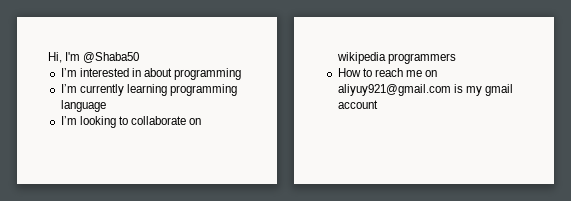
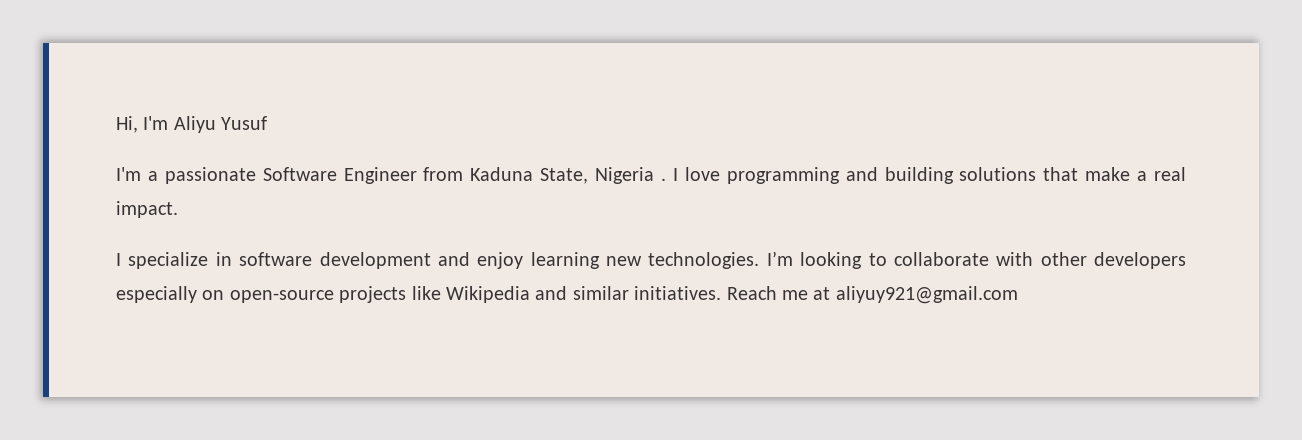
[83,52,140,63] [60,68,242,80] [60,84,237,96] [60,100,106,112] [60,116,202,128] [336,52,456,64] [337,68,438,77] [337,84,513,96] [337,100,378,109] @Shaba50 // I’m interested in about programming // I’m currently learning programming language // I’m looking to collaborate on wikipedia programmers // How to reach me on aliyuy921@gmail.com is my gmail account -> [173,116,268,133] [116,167,1186,184] [116,201,178,218] [116,251,1186,269] [116,286,1018,304] Aliyu Yusuf // I'm a passionate Software Engineer from Kaduna State, Nigeria . I love programming and building solutions that make a real impact. // I specialize in software development and enjoy learning new technologies. I’m looking to collaborate with other developers especially on open-source projects like Wikipedia and similar initiatives. Reach me at aliyuy921@gmail.com

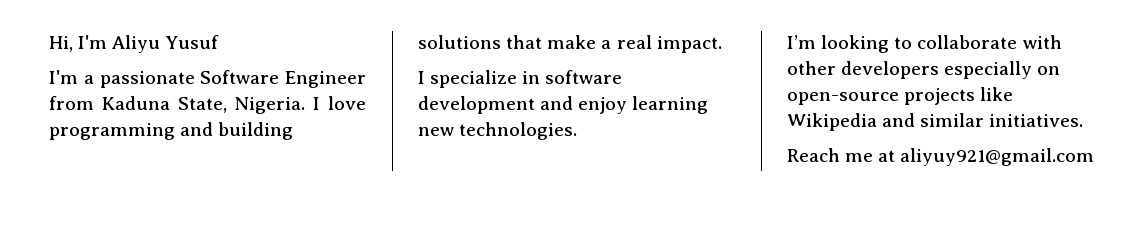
[595,167,667,184] Nigeria . -> [234,97,306,114] Nigeria.
(760, 260) none -> (578, 131) //
(722, 293) none -> (1084, 120) //

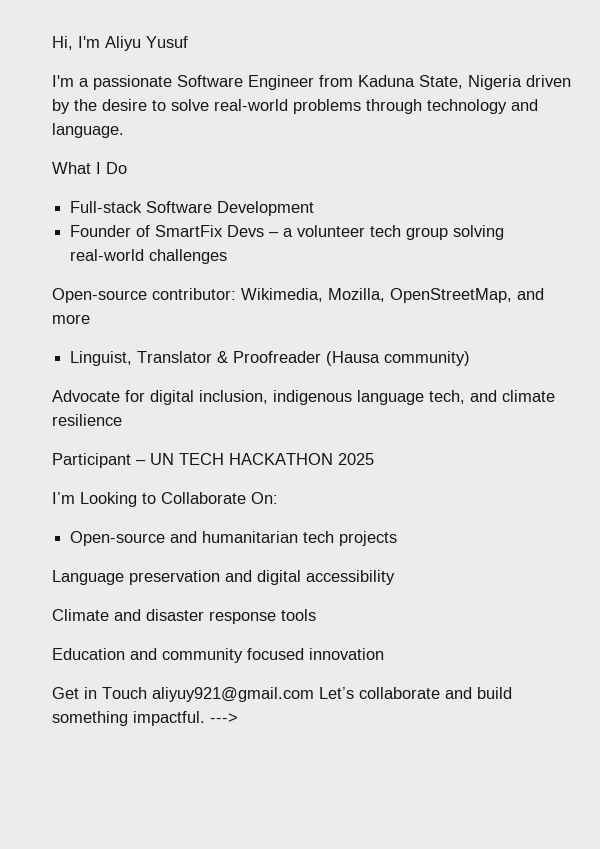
[234,96,367,114] [49,122,294,140] [418,35,722,53] [418,70,623,88] [418,96,709,114] [418,122,578,140] [787,35,1062,53] [787,61,1061,79] [787,87,1014,105] [787,113,1084,131] [787,148,1095,166] Nigeria. I love programming and building solutions that make a real impact. // I specialize in software development and enjoy learning new technologies. // I’m looking to collaborate with other developers especially on open-source projects like Wikipedia and similar initiatives. // Reach me at aliyuy921@gmail.com -> [468,75,571,90] [52,99,538,114] [52,123,124,138] [52,162,127,174] [70,201,315,216] [70,225,505,240] [70,249,228,264] [52,288,544,303] [52,314,90,324] [70,351,471,366] [52,390,555,405] [52,414,122,426] [52,453,374,468] [52,492,278,507] [70,531,398,546] [52,570,395,585] [52,609,316,624] [52,648,384,663] [52,687,512,702] [52,711,238,726] Nigeria driven by the desire to solve real-world problems through technology and language. // What I Do // Full-stack Software Development // Founder of SmartFix Devs – a volunteer tech group solving real-world challenges // Open-source contributor: Wikimedia, Mozilla, OpenStreetMap, and more // Linguist, Translator & Proofreader (Hausa community) // Advocate for digital inclusion, indigenous language tech, and climate resilience // Participant – UN TECH HACKATHON 2025 // I’m Looking to Collaborate On: // Open-source and humanitarian tech projects // Language preservation and digital accessibility // Climate and disaster response tools // Education and community focused innovation // Get in Touch aliyuy921@gmail.com Let’s collaborate and build something impactful. --->

